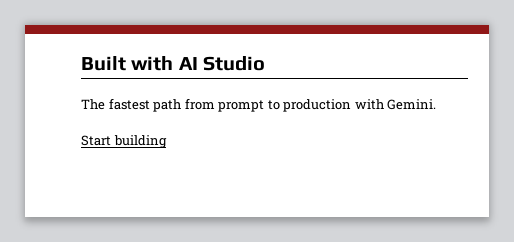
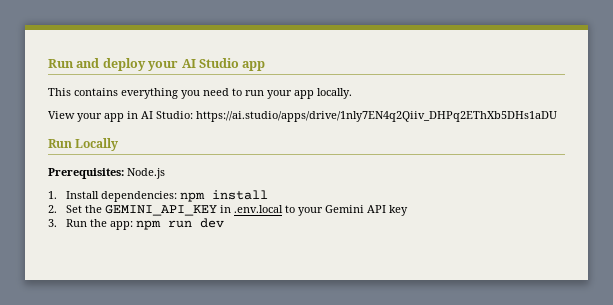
[81,56,266,71] [81,98,437,112] [81,135,167,148] Built with AI Studio // The fastest path from prompt to production with Gemini. // Start building -> [48,58,266,71] [48,88,352,99] [48,111,557,122] [48,138,119,151] [48,168,165,179] [48,190,268,202] [48,205,408,216] [48,218,224,230] Run and deploy your AI Studio app // This contains everything you need to run your app locally. // View your app in AI Studio: https://ai.studio/apps/drive/1nly7EN4q2Qiiv_DHPq2EThXb5DHs1aDU // Run Locally // Prerequisites: Node.js // 1. Install dependencies: npm install // 2. Set the GEMINI_API_KEY in .env.local to your Gemini API key // 3. Run the app: npm run dev

